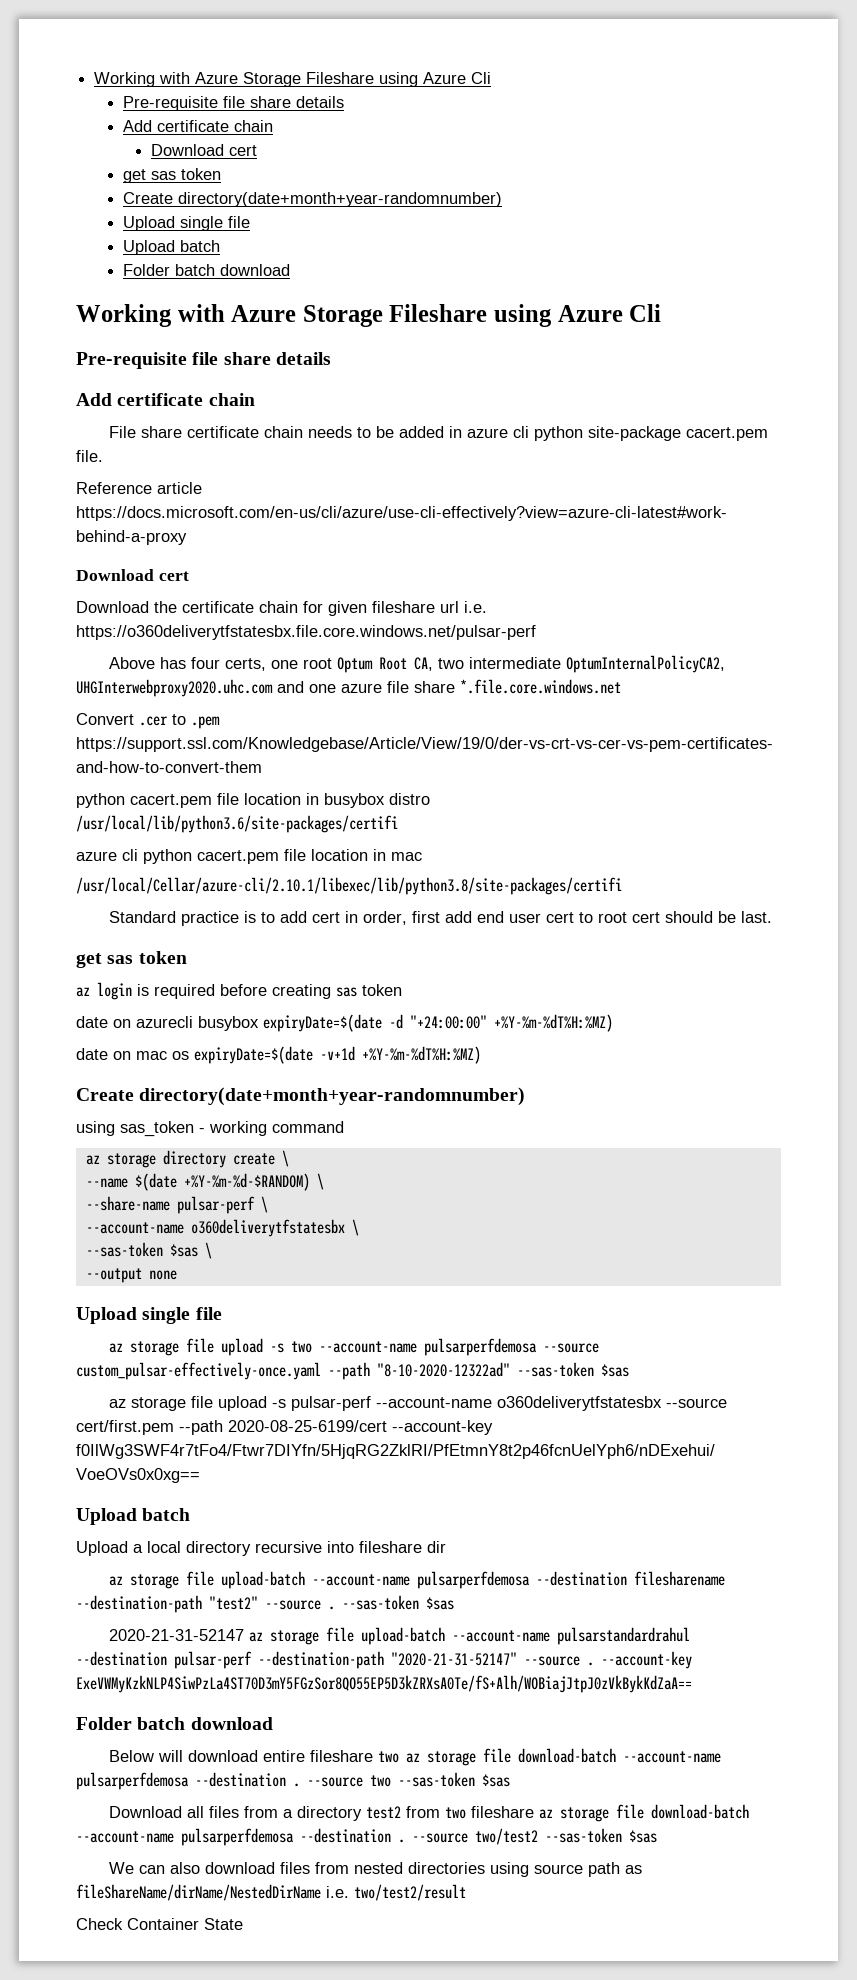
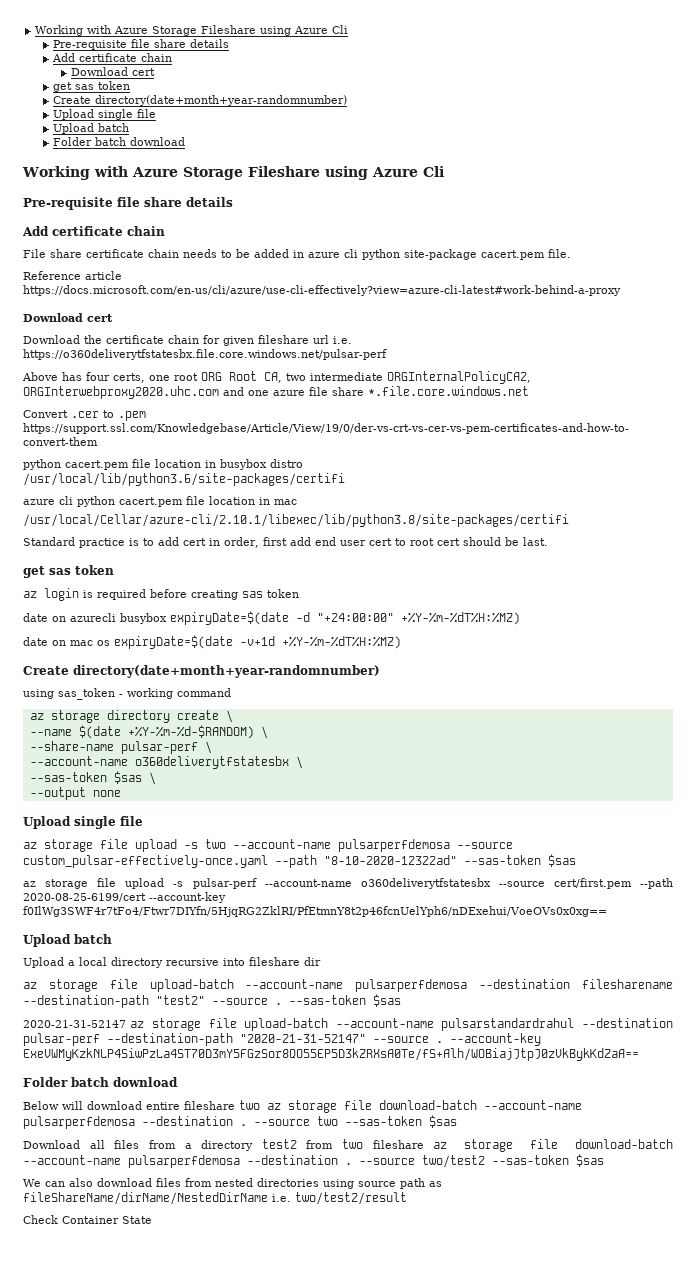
[336,657,373,673] Optum -> [201,372,222,381] ORG
[565,655,725,673] [76,679,273,697] OptumInternalPolicyCA2, UHGInterwebproxy2020.uhc.com -> [387,371,531,384] [23,386,219,399] ORGInternalPolicyCA2, ORGInterwebproxy2020.uhc.com

